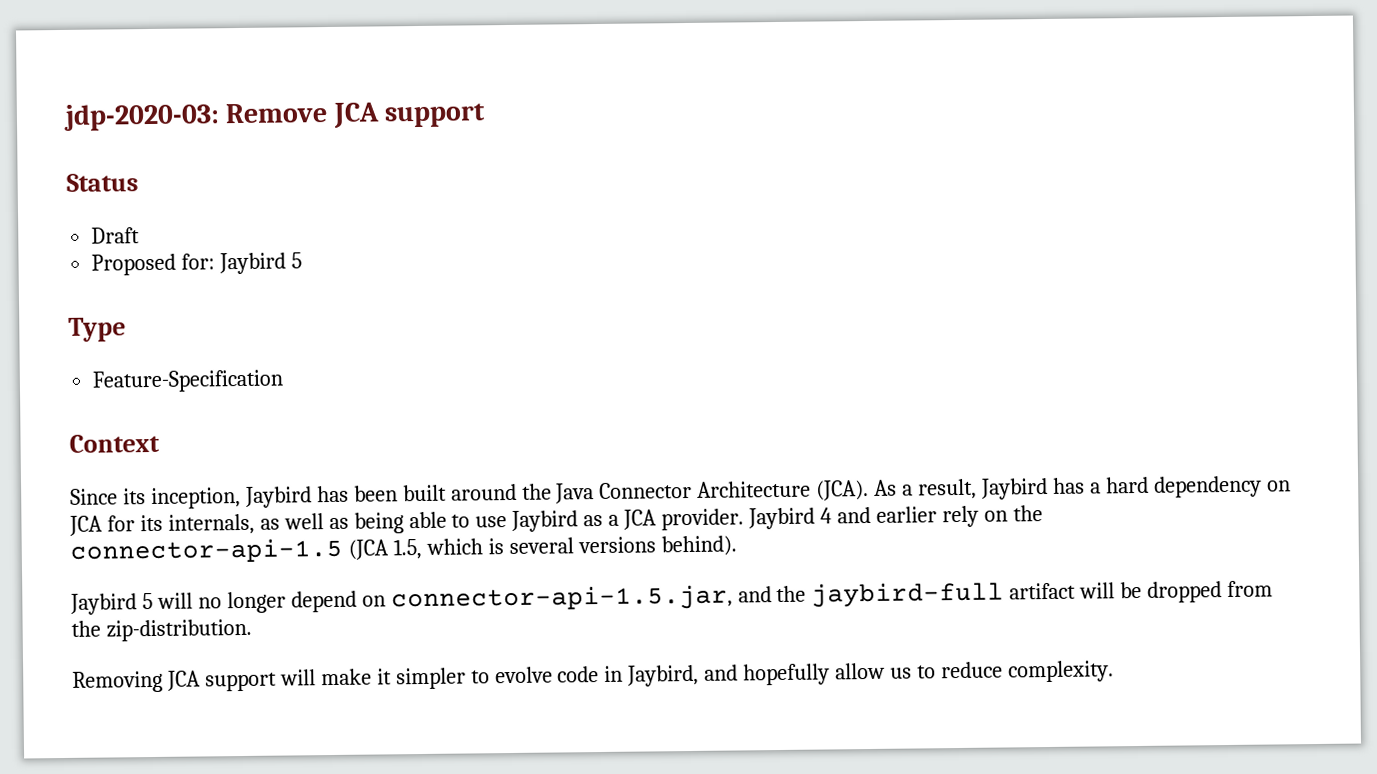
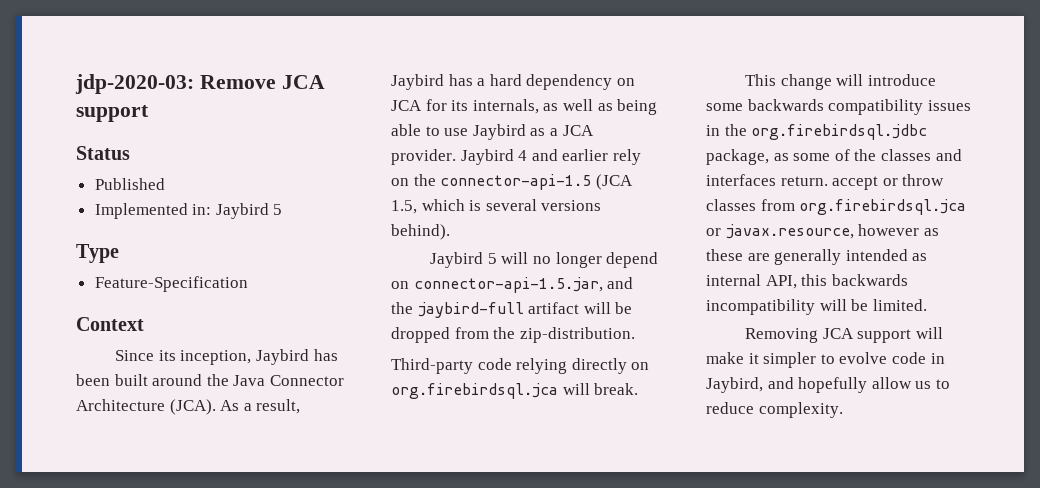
[91,227,141,244] [91,253,216,276] Draft // Proposed for: -> [94,178,165,190] [94,203,212,219] Published // Implemented in:
(252, 630) none -> [391,358,650,374] [391,383,639,399] [745,74,937,90] [706,99,971,115] [706,124,928,140] [706,149,962,165] [706,174,945,190] [706,199,967,215] [706,224,939,239] [706,249,928,265] [706,274,908,289] [706,299,927,315] // Third-party code relying directly on org.firebirdsql.jca will break. // This change will introduce some backwards compatibility issues in the org.firebirdsql.jdbc package, as some of the classes and interfaces return. accept or throw classes from org.firebirdsql.jca or javax.resource, however as these are generally intended as internal API, this backwards incompatibility will be limited.

